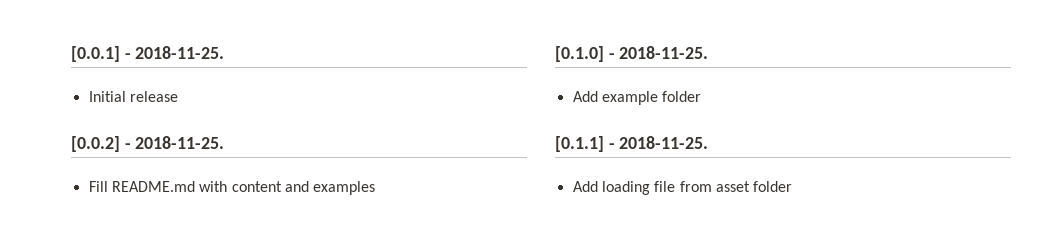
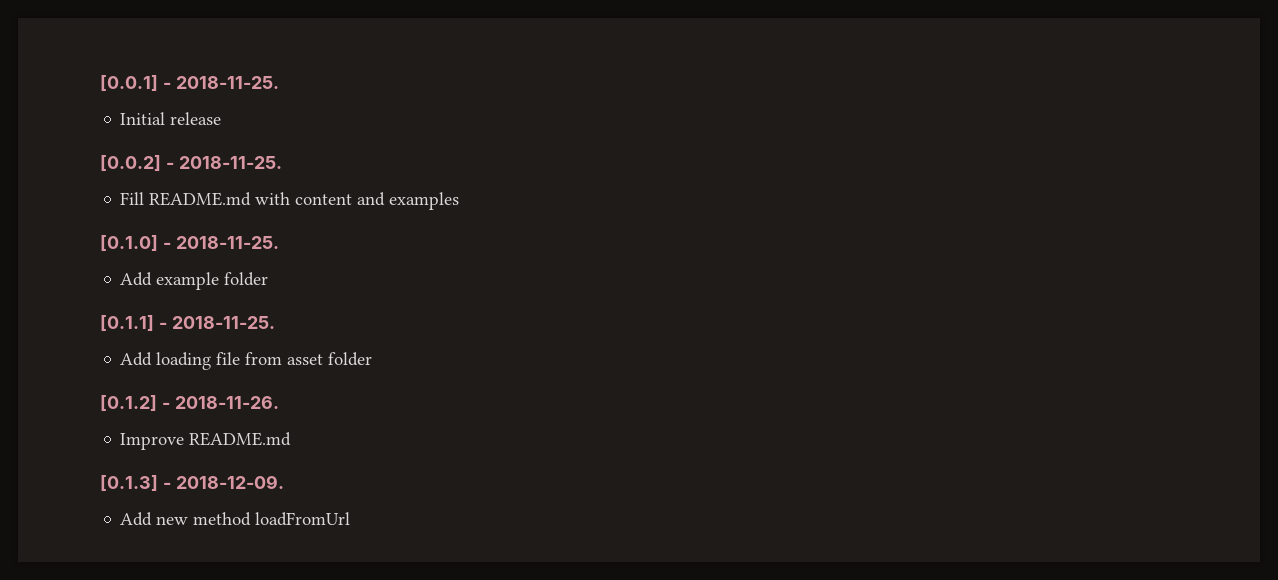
(793, 186) none -> [100,395,279,412] [120,432,292,450] [100,475,284,492] [120,512,351,526] // [0.1.2] - 2018-11-26. // Improve README.md // [0.1.3] - 2018-12-09. // Add new method loadFromUrl

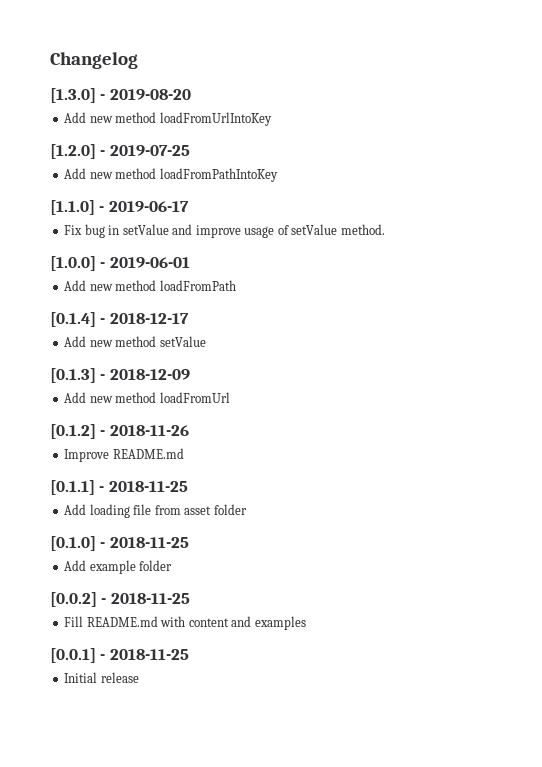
[100,75,279,92] [120,112,222,125] [0.0.1] - 2018-11-25. // Initial release -> [50,52,138,69] [50,88,191,103] [64,112,272,126] [50,144,190,159] [64,168,278,182] [50,200,189,215] [64,224,385,238] [50,256,190,271] [64,280,236,291] [50,312,189,327] [64,336,206,347] [50,368,190,383] [64,392,230,403] [50,424,189,439] [64,448,184,462] [50,480,188,495] [64,504,247,518] [50,536,189,551] [64,560,173,574] Changelog // [1.3.0] - 2019-08-20 // Add new method loadFromUrlIntoKey // [1.2.0] - 2019-07-25 // Add new method loadFromPathIntoKey // [1.1.0] - 2019-06-17 // Fix bug in setValue and improve usage of setValue method. // [1.0.0] - 2019-06-01 // Add new method loadFromPath // [0.1.4] - 2018-12-17 // Add new method setValue // [0.1.3] - 2018-12-09 // Add new method loadFromUrl // [0.1.2] - 2018-11-26 // Improve README.md // [0.1.1] - 2018-11-25 // Add loading file from asset folder // [0.1.0] - 2018-11-25 // Add example folder
[178,156,282,169] 2018-11-25. -> [110,593,190,604] 2018-11-25
[100,235,279,252] [120,272,269,290] [100,315,275,332] [120,352,373,370] [100,395,279,412] [120,432,292,450] [100,475,284,492] [120,512,351,526] [0.1.0] - 2018-11-25. // Add example folder // [0.1.1] - 2018-11-25. // Add loading file from asset folder // [0.1.2] - 2018-11-26. // Improve README.md // [0.1.3] - 2018-12-09. // Add new method loadFromUrl -> [50,648,189,663] [64,672,139,683] [0.0.1] - 2018-11-25 // Initial release

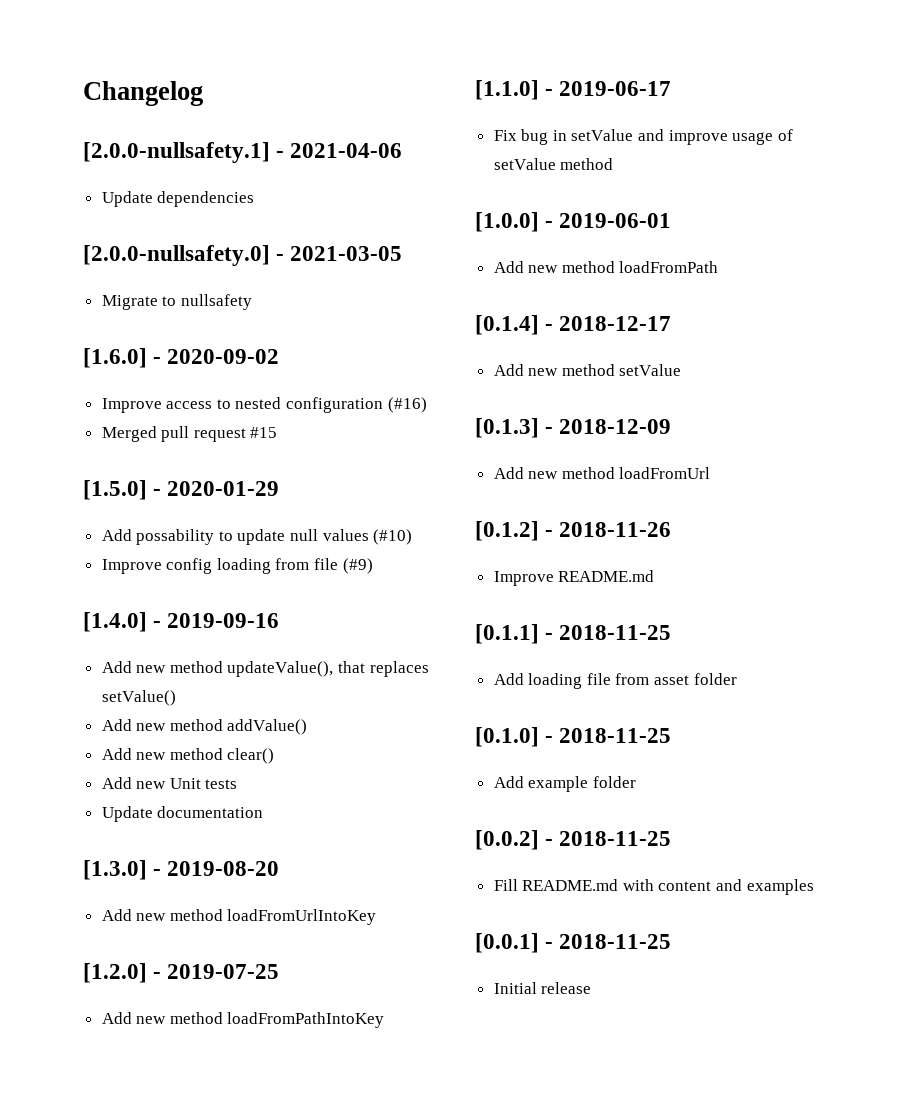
(138, 60) none -> [83,142,403,163] [101,191,255,207] [83,245,403,266] [101,294,252,310] [83,348,280,368] [101,397,427,413] [101,426,278,442] [83,480,280,500] [101,529,413,545] [101,558,373,574] [83,612,280,632] [101,661,429,677] [101,690,176,706] [101,719,308,735] [101,748,275,764] [101,777,238,789] [101,806,264,822] // [2.0.0-nullsafety.1] - 2021-04-06 // Update dependencies // [2.0.0-nullsafety.0] - 2021-03-05 // Migrate to nullsafety // [1.6.0] - 2020-09-02 // Improve access to nested configuration (#16) // Merged pull request #15 // [1.5.0] - 2020-01-29 // Add possability to update null values (#10) // Improve config loading from file (#9) // [1.4.0] - 2019-09-16 // Add new method updateValue(), that replaces setValue() // Add new method addValue() // Add new method clear() // Add new Unit tests // Update documentation
[340,224,385,235] method. -> [560,158,614,170] method

